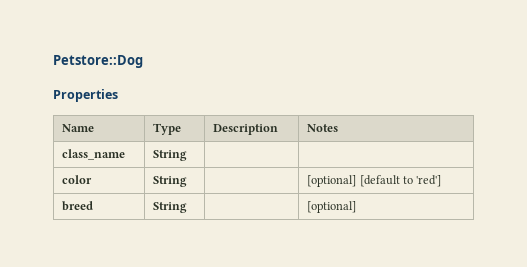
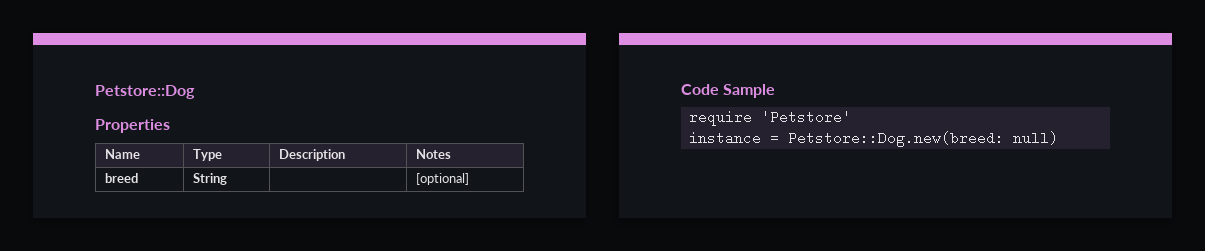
[62,149,126,160] [153,150,188,161] [62,175,93,184] [153,176,188,187] [307,175,442,187] [62,201,94,211] [153,202,188,213] [307,201,357,213] class_name | String | | // color | String | | [optional] [default to 'red'] // breed | String | | [optional] -> [105,173,139,183] [193,173,228,185] [416,173,470,185] [681,84,776,98] [689,110,852,126] [689,131,1059,147] breed | String | | [optional] // Code Sample // require 'Petstore' // instance = Petstore::Dog.new(breed: null)

